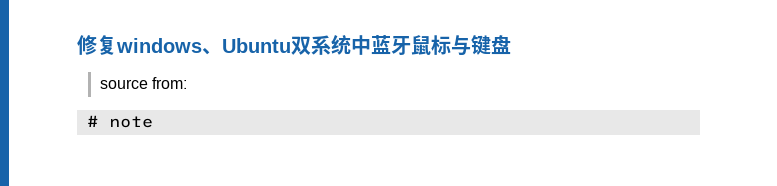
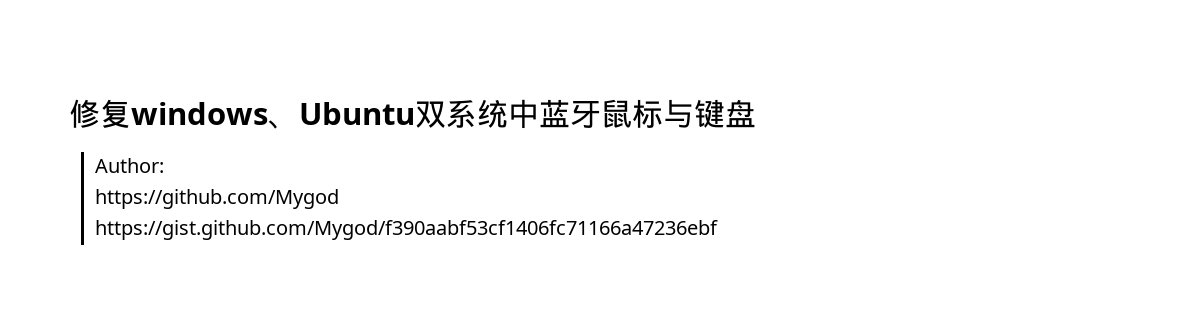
[99,77,187,89] [86,115,153,128] source from: // # note -> [94,158,164,173] [94,189,339,209] [94,220,718,240] Author: // https://github.com/Mygod // https://gist.github.com/Mygod/f390aabf53cf1406fc71166a47236ebf

